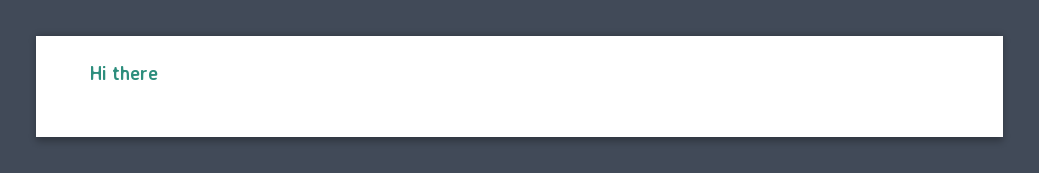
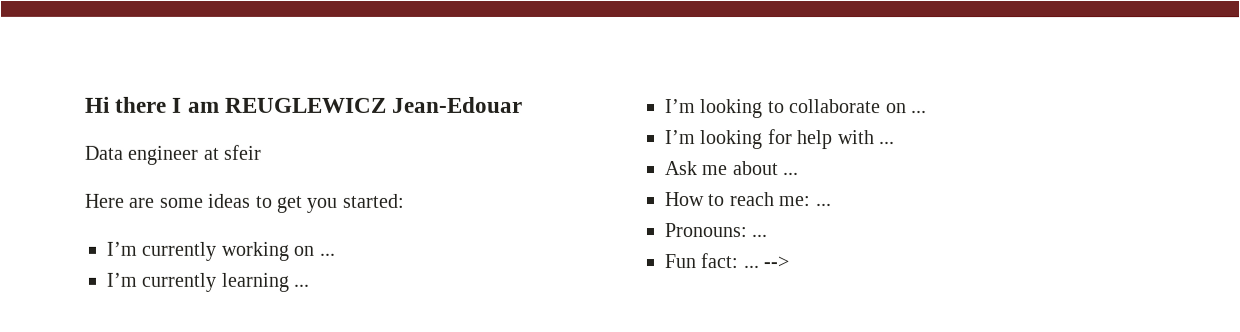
(159, 73) none -> [172,96,524,113] [85,144,263,165] [84,193,404,213] [106,241,335,261] [106,272,310,292] [665,99,927,119] [665,129,895,150] [664,161,799,176] [664,192,831,207] [664,223,768,238] [664,253,790,269] I am REUGLEWICZ Jean-Edouar // Data engineer at sfeir // Here are some ideas to get you started: // I’m currently working on ... // I’m currently learning ... // I’m looking to collaborate on ... // I’m looking for help with ... // Ask me about ... // How to reach me: ... // Pronouns: ... // Fun fact: ... -->

